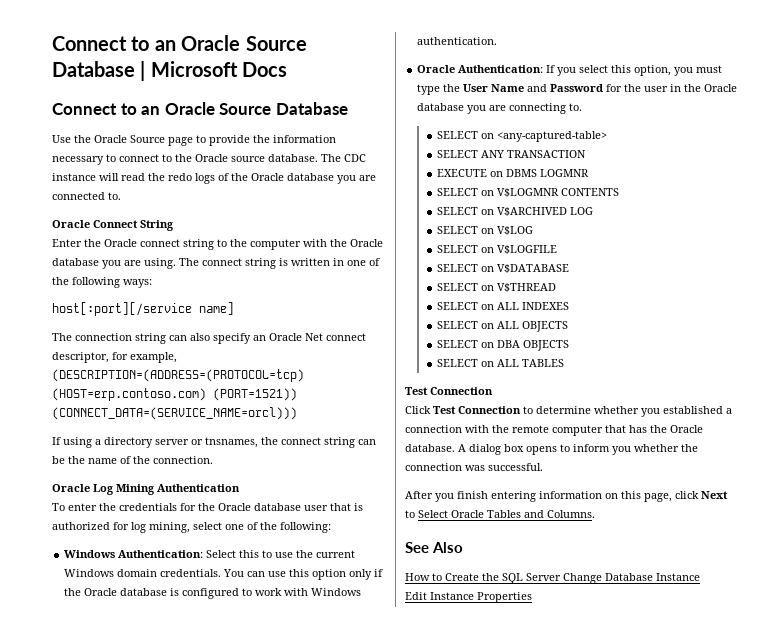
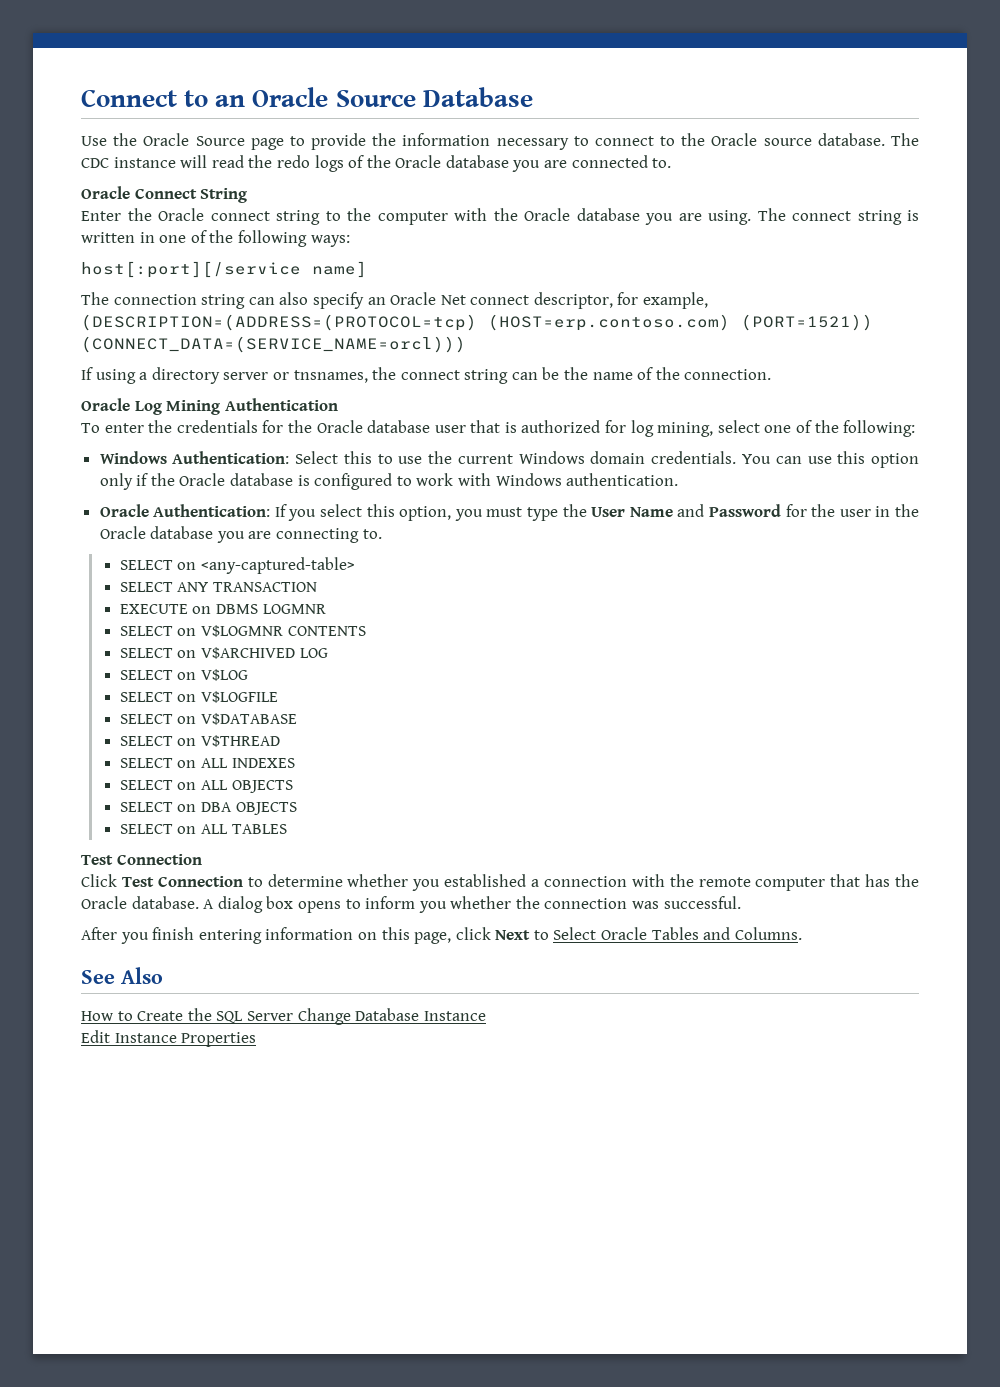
[52,35,307,51] [52,61,288,81] [52,102,348,115] Connect to an Oracle Source Database | Microsoft Docs // Connect to an Oracle Source Database -> [81,87,533,107] Connect to an Oracle Source Database

